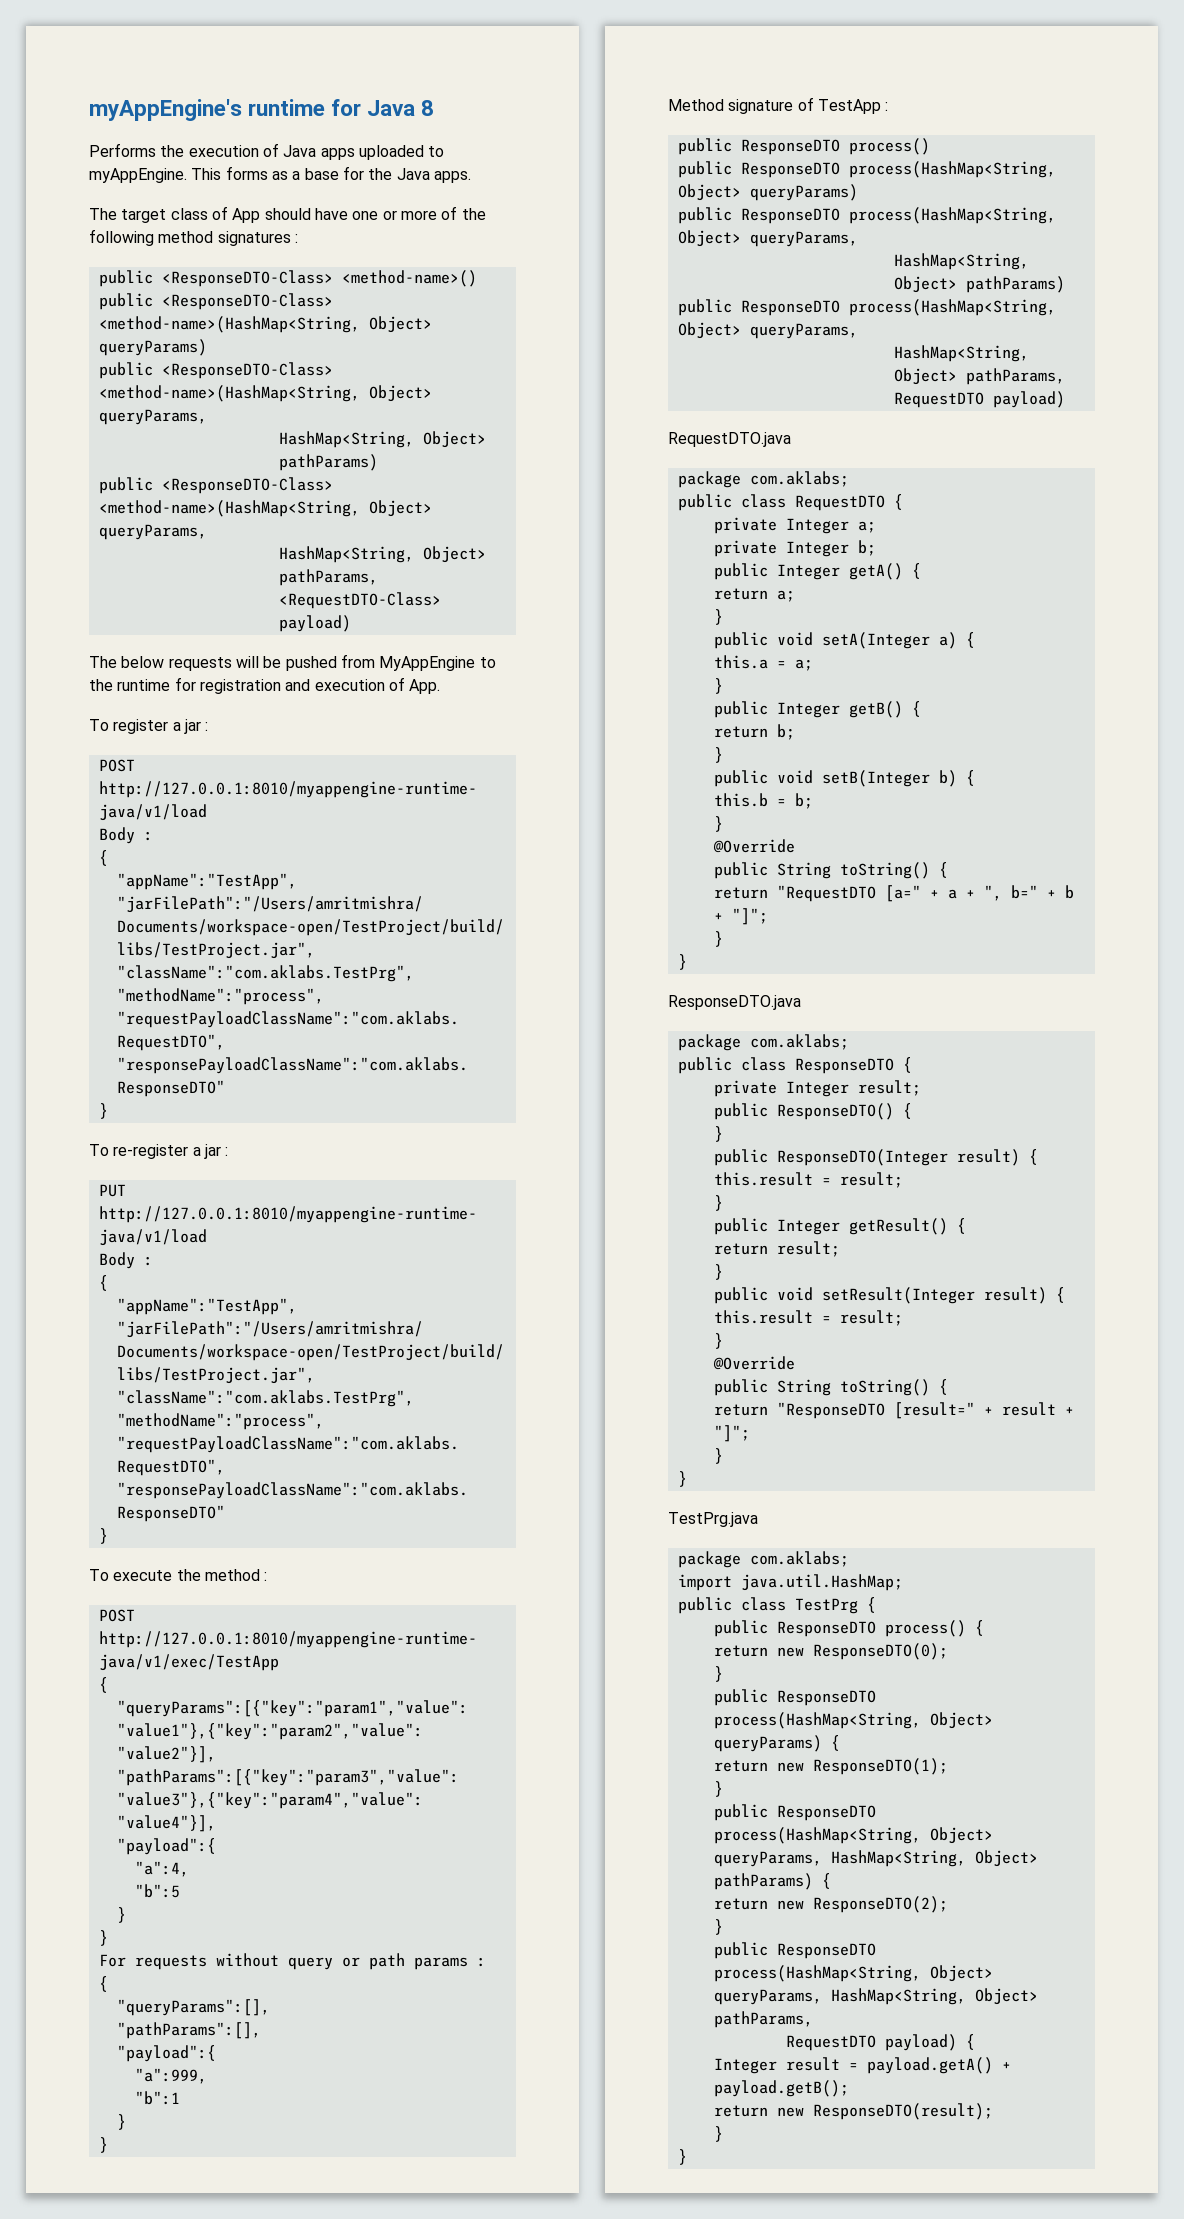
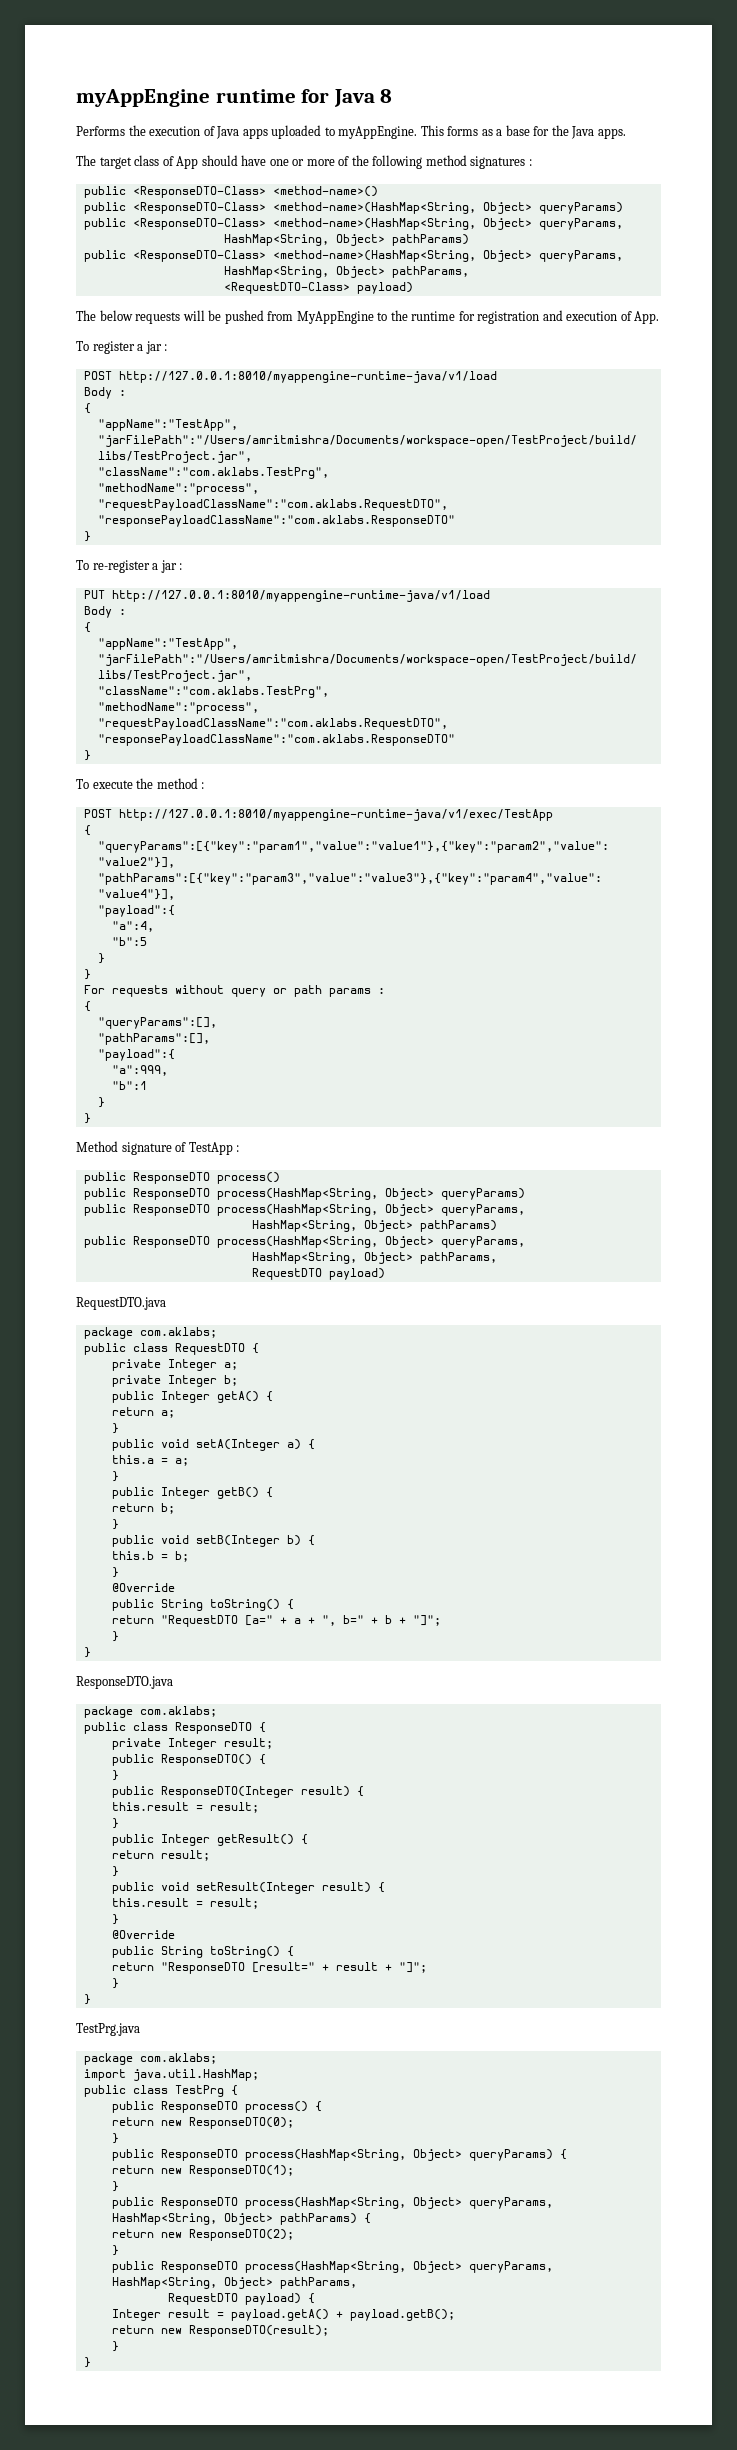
[89,99,242,121] myAppEngine's -> [76,89,210,107] myAppEngine

